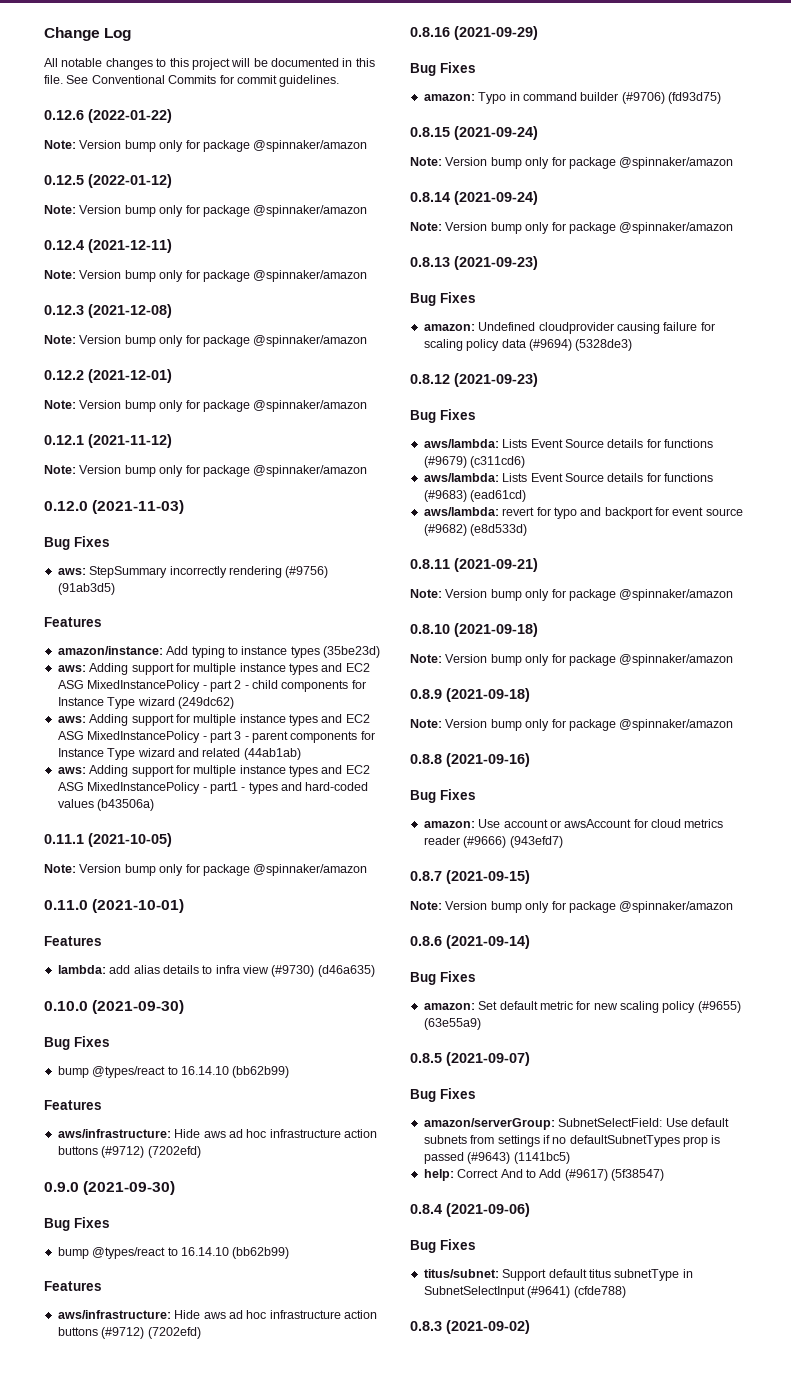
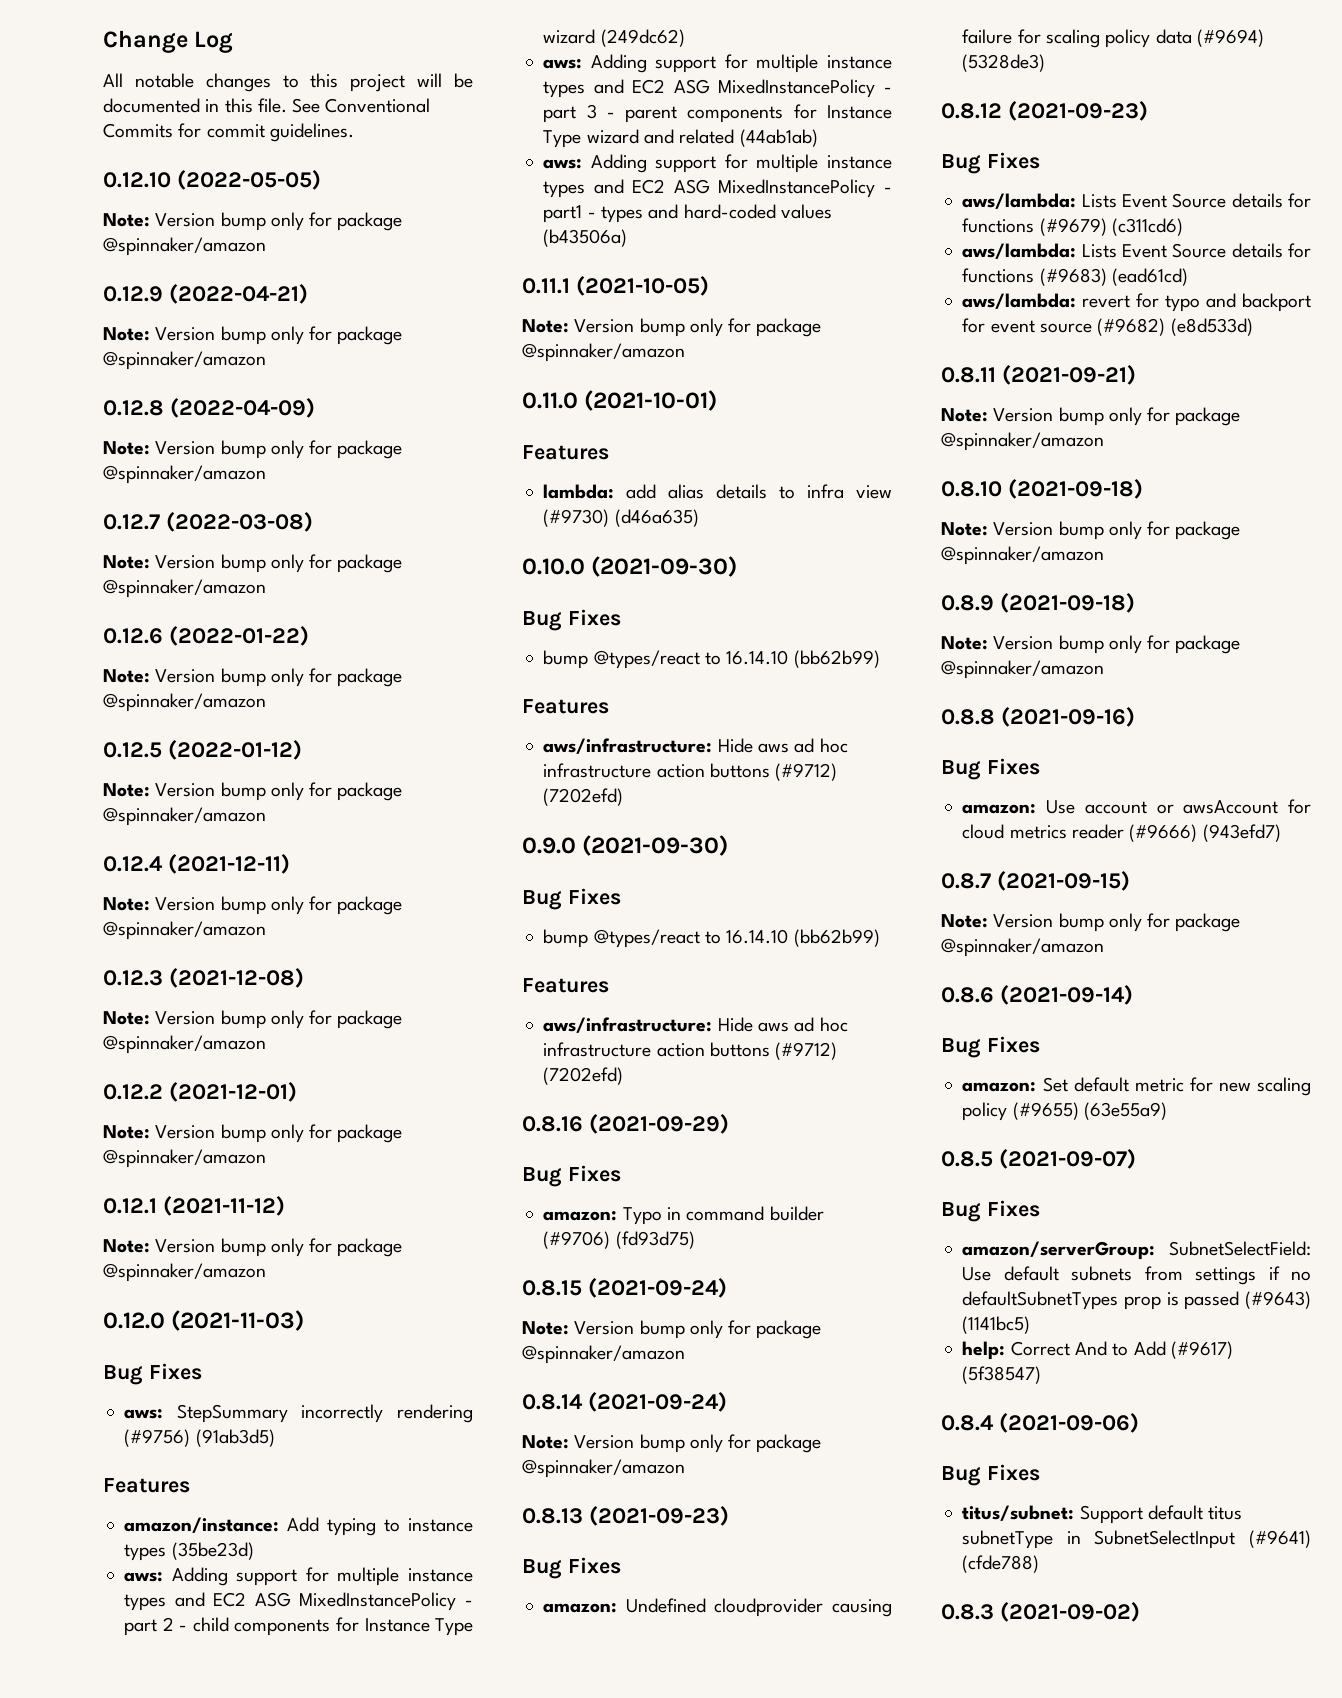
(340, 81) none -> [103,170,322,190] [103,212,403,231] [103,237,266,256] [103,284,309,304] [103,326,403,345] [103,351,266,370] [103,398,316,418] [103,440,403,459] [103,465,266,484] [103,512,314,532] [103,554,403,573] [103,579,266,598] // 0.12.10 (2022-05-05) // Note: Version bump only for package @spinnaker/amazon // 0.12.9 (2022-04-21) // Note: Version bump only for package @spinnaker/amazon // 0.12.8 (2022-04-09) // Note: Version bump only for package @spinnaker/amazon // 0.12.7 (2022-03-08) // Note: Version bump only for package @spinnaker/amazon

